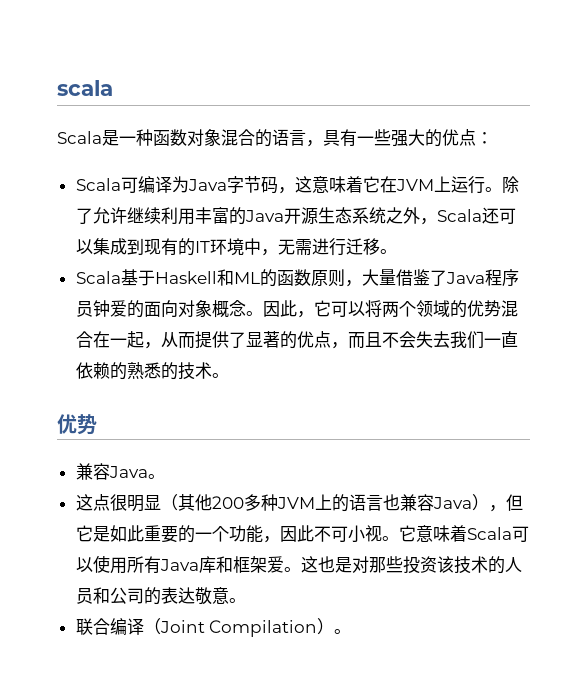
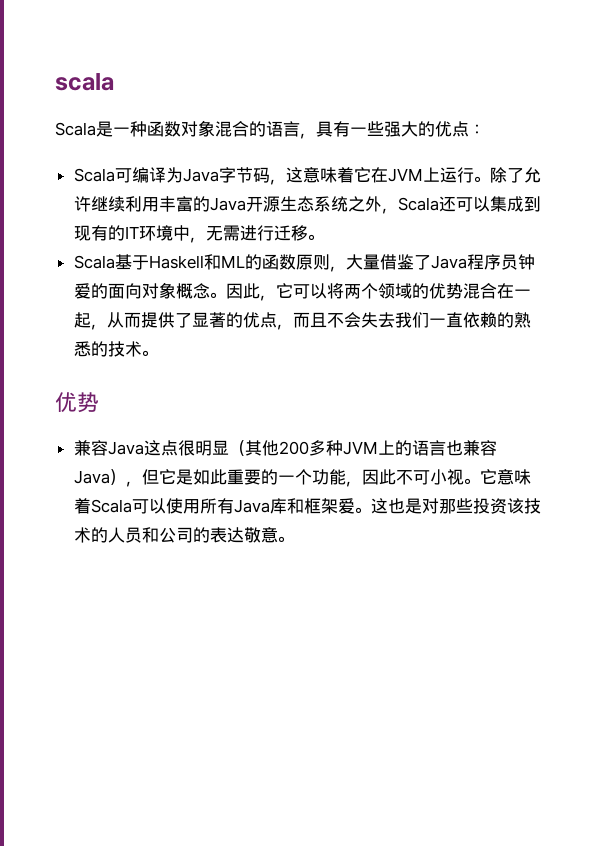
[147,474,165,479] 。 // -> (144, 448) none
[75,618,352,637] // 联合编译（Joint Compilation）。 -> (294, 539) none

